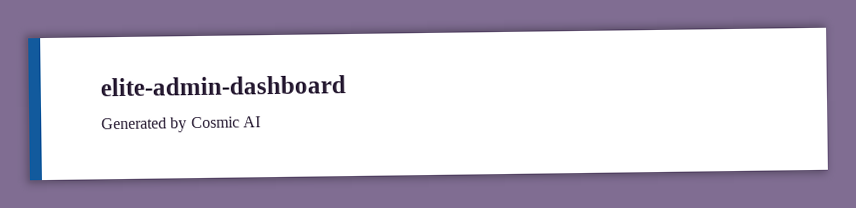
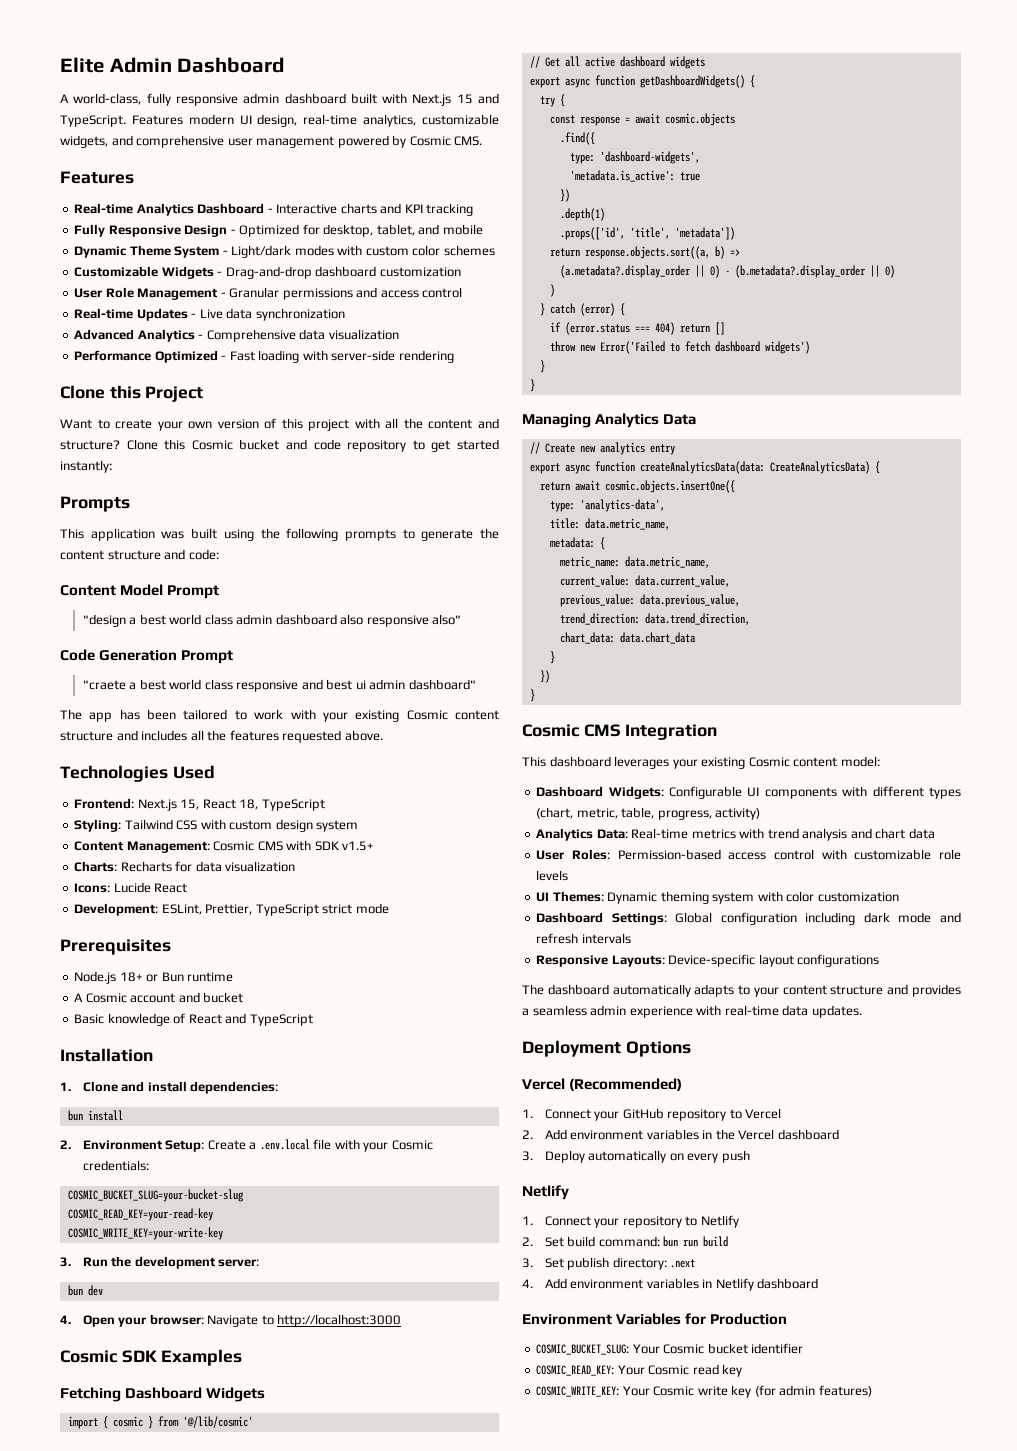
[100,75,346,97] [101,116,261,133] elite-admin-dashboard // Generated by Cosmic AI -> [60,57,285,73] [60,93,500,106] [60,114,499,127] [60,135,483,148] [60,171,134,184] [74,203,474,216] [74,224,483,237] [74,245,495,258] [74,266,461,279] [74,287,463,300] [74,308,345,321] [74,329,399,342] [74,350,454,363] [60,385,204,402] [60,418,500,431] [60,439,500,452] [60,460,112,473] [60,496,130,512] [60,528,499,541] [60,549,219,560] [60,584,220,599] [82,614,462,627] [60,649,234,664] [82,679,476,692] [60,709,500,722] [60,730,383,743] [60,765,215,782] [74,798,325,811] [74,819,359,832] [74,840,375,853] [74,861,296,872] [74,882,188,893] [74,903,389,916] [60,939,171,955] [74,971,234,984] [74,992,244,1003] [74,1013,313,1026] [60,1048,153,1062] [60,1081,279,1094] [67,1110,123,1121] [60,1139,433,1152] [82,1160,149,1171] [67,1189,244,1202] [67,1208,213,1221] [67,1227,223,1240] [60,1256,260,1269] [67,1285,103,1296] [60,1314,402,1327] [60,1349,243,1366] [60,1387,266,1402] [67,1416,253,1429] [529,56,705,69] [529,75,755,88] [539,94,565,107] [549,113,735,126] [559,132,595,145] [569,151,700,164] [569,170,700,182] [559,189,570,202] [559,208,605,221] [559,227,735,240] [549,246,740,259] [559,265,895,278] [549,284,555,297] [539,303,625,316] [549,322,725,335] [549,341,810,354] [539,360,545,373] [529,379,535,392] [522,413,697,428] [529,442,675,455] [529,461,880,474] [539,480,735,493] [549,499,665,512] [549,518,670,530] [549,537,605,550] [559,556,710,568] [559,575,730,587] [559,594,740,607] [559,613,750,625] [559,632,696,644] [549,651,555,664] [539,670,550,683] [529,689,535,702] [522,724,718,740] [522,756,880,769] [536,786,961,799] [536,807,761,820] [536,828,935,841] [536,849,961,860] [536,870,569,881] [536,891,899,904] [536,912,961,925] [536,933,631,944] [536,954,880,967] [522,984,961,997] [522,1005,862,1018] [522,1040,691,1057] [522,1078,683,1091] [522,1108,782,1121] [522,1129,839,1140] [522,1150,750,1163] [522,1185,569,1200] [522,1215,739,1228] [522,1236,729,1247] [522,1257,696,1270] [522,1278,819,1291] [522,1313,788,1325] [536,1343,804,1355] [536,1364,743,1377] [536,1385,872,1398] Elite Admin Dashboard // A world-class, fully responsive admin dashboard built with Next.js 15 and TypeScript. Features modern UI design, real-time analytics, customizable widgets, and comprehensive user management powered by Cosmic CMS. // Features // Real-time Analytics Dashboard - Interactive charts and KPI tracking // Fully Responsive Design - Optimized for desktop, tablet, and mobile // Dynamic Theme System - Light/dark modes with custom color schemes // Customizable Widgets - Drag-and-drop dashboard customization // User Role Management - Granular permissions and access control // Real-time Updates - Live data synchronization // Advanced Analytics - Comprehensive data visualization // Performance Optimized - Fast loading with server-side rendering // Clone this Project // Want to create your own version of this project with all the content and structure? Clone this Cosmic bucket and code repository to get started instantly: // Prompts // This application was built using the following prompts to generate the content structure and code: // Content Model Prompt // "design a best world class admin dashboard also responsive also" // Code Generation Prompt // "craete a best world class responsive and best ui admin dashboard" // The app has been tailored to work with your existing Cosmic content structure and includes all the features requested above. // Technologies Used // Frontend: Next.js 15, React 18, TypeScript // Styling: Tailwind CSS with custom design system // Content Management: Cosmic CMS with SDK v1.5+ // Charts: Recharts for data visualization // Icons: Lucide React // Development: ESLint, Prettier, TypeScript strict mode // Prerequisites // Node.js 18+ or Bun runtime // A Cosmic account and bucket // Basic knowledge of React and TypeScript // Installation // 1. Clone and install dependencies: // bun install // 2. Environment Setup: Create a .env.local file with your Cosmic credentials: // COSMIC_BUCKET_SLUG=your-bucket-slug // COSMIC_READ_KEY=your-read-key // COSMIC_WRITE_KEY=your-write-key // 3. Run the development server: // bun dev // 4. Open your browser: Navigate to http://localhost:3000 // Cosmic SDK Examples // Fetching Dashboard Widgets // import { cosmic } from '@/lib/cosmic' // // Get all active dashboard widgets // export async function getDashboardWidgets() { // try { // const response = await cosmic.objects // .find({ // type: 'dashboard-widgets', // 'metadata.is_active': true // }) // .depth(1) // .props(['id', 'title', 'metadata']) // return response.objects.sort((a, b) => // (a.metadata?.display_order || 0) - (b.metadata?.display_order || 0) // ) // } catch (error) { // if (error.status === 404) return [] // throw new Error('Failed to fetch dashboard widgets') // } // } // Managing Analytics Data // // Create new analytics entry // export async function createAnalyticsData(data: CreateAnalyticsData) { // return await cosmic.objects.insertOne({ // type: 'analytics-data', // title: data.metric_name, // metadata: { // metric_name: data.metric_name, // current_value: data.current_value, // previous_value: data.previous_value, // trend_direction: data.trend_direction, // chart_data: data.chart_data // } // }) // } // Cosmic CMS Integration // This dashboard leverages your existing Cosmic content model: // Dashboard Widgets: Configurable UI components with different types (chart, metric, table, progress, activity) // Analytics Data: Real-time metrics with trend analysis and chart data // User Roles: Permission-based access control with customizable role levels // UI Themes: Dynamic theming system with color customization // Dashboard Settings: Global configuration including dark mode and refresh intervals // Responsive Layouts: Device-specific layout configurations // The dashboard automatically adapts to your content structure and provides a seamless admin experience with real-time data updates. // Deployment Options // Vercel (Recommended) // 1. Connect your GitHub repository to Vercel // 2. Add environment variables in the Vercel dashboard // 3. Deploy automatically on every push // Netlify // 1. Connect your repository to Netlify // 2. Set build command: bun run build // 3. Set publish directory: .next // 4. Add environment variables in Netlify dashboard // Environment Variables for Production // COSMIC_BUCKET_SLUG: Your Cosmic bucket identifier // COSMIC_READ_KEY: Your Cosmic read key // COSMIC_WRITE_KEY: Your Cosmic write key (for admin features)

